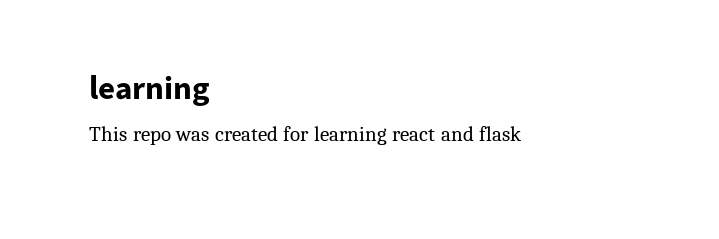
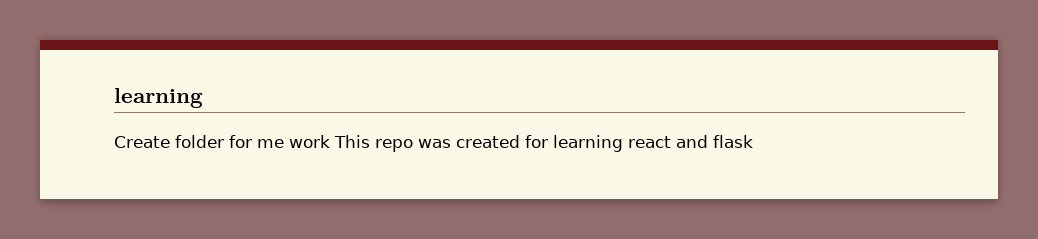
(210, 90) none -> [114,135,330,148] Create folder for me work

